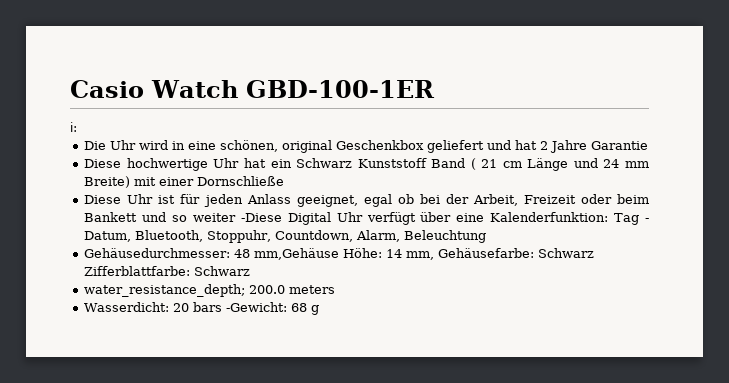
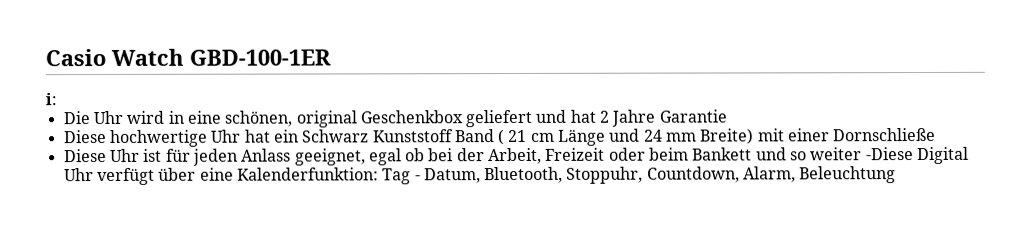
[84,248,595,260] [84,266,251,276] [84,284,336,297] [84,302,320,315] // Gehäusedurchmesser: 48 mm,Gehäuse Höhe: 14 mm, Gehäusefarbe: Schwarz Zifferblattfarbe: Schwarz // water_resistance_depth; 200.0 meters // Wasserdicht: 20 bars -Gewicht: 68 g -> (897, 175) none

